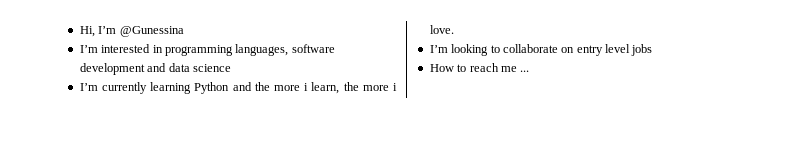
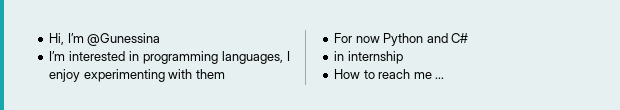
[291,44,335,53] [79,63,231,75] [79,82,398,94] [429,25,454,34] [429,44,653,56] software development and data science // I’m currently learning Python and the more i learn, the more i love. // I’m looking to collaborate on entry level jobs -> [287,51,290,61] [49,69,225,82] [334,33,469,46] [334,51,403,64] I enjoy experimenting with them // For now Python and C# // in internship

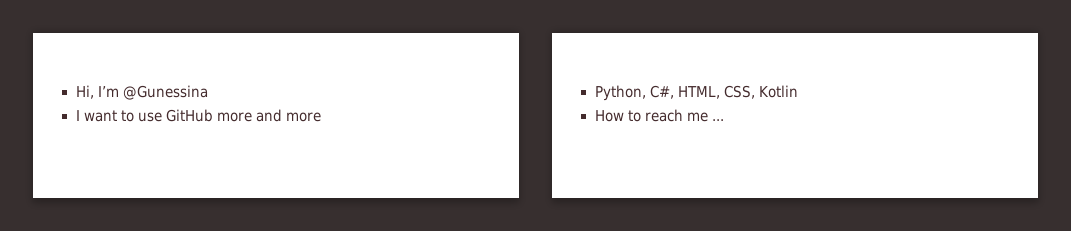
[49,51,290,64] [49,69,225,82] [334,33,469,46] [334,51,403,64] I’m interested in programming languages, I enjoy experimenting with them // For now Python and C# // in internship -> [75,109,321,122] [594,85,798,101] I want to use GitHub more and more // Python, C#, HTML, CSS, Kotlin

